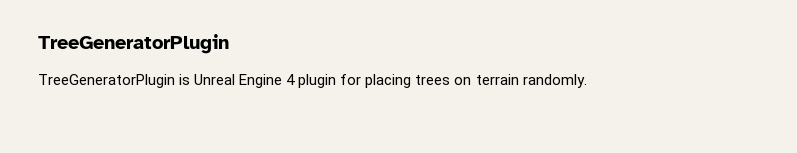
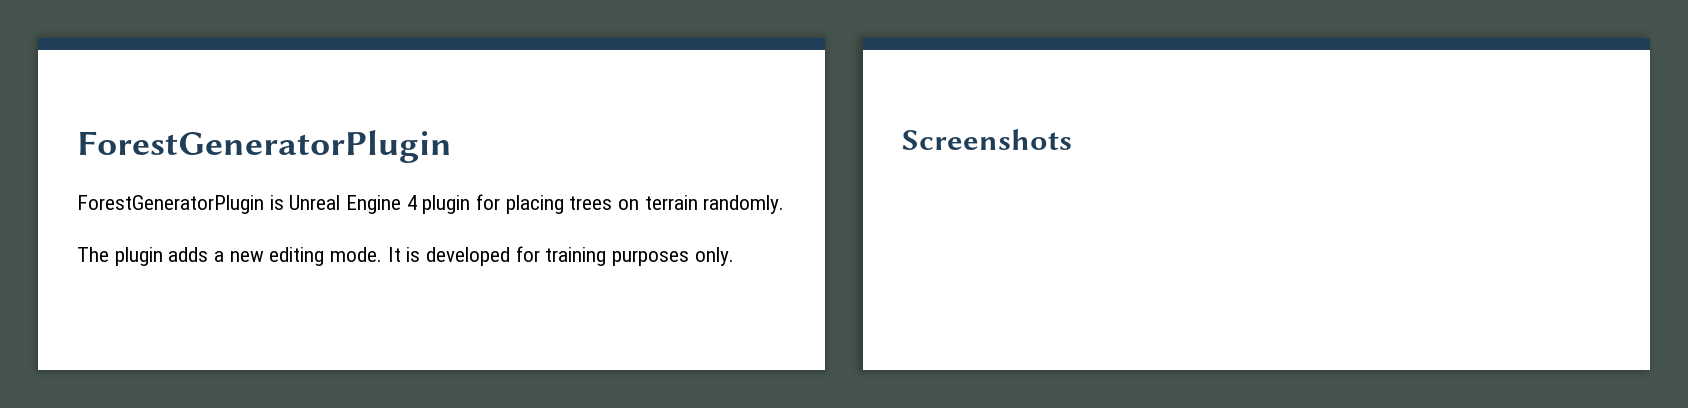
[38,34,229,54] [38,74,175,88] TreeGeneratorPlugin // TreeGeneratorPlugin -> [77,130,452,163] [77,195,264,214] ForestGeneratorPlugin // ForestGeneratorPlugin
(587, 81) none -> [77,246,734,266] [902,129,1072,150] // The plugin adds a new editing mode. It is developed for training purposes only. // Screenshots

